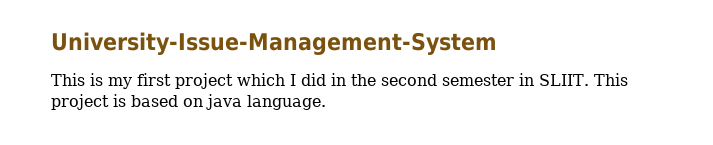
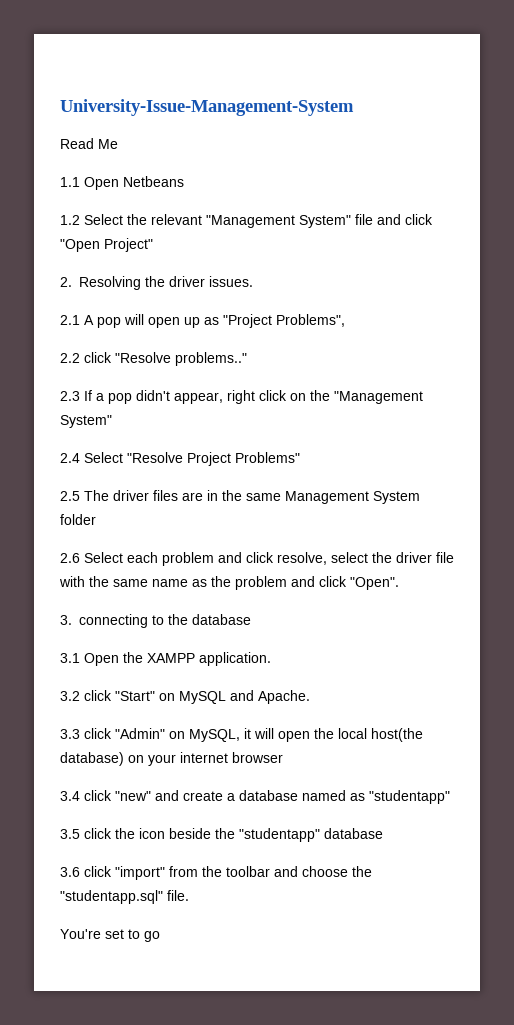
[51,73,628,89] [51,94,326,110] This is my first project which I did in the second semester in SLIIT. This project is based on java language. -> [60,138,118,149] [60,176,184,190] [60,214,433,228] [60,238,153,252] [60,276,253,290] [60,314,345,328] [60,352,247,366] [60,390,423,404] [60,415,112,428] [60,452,300,466] [60,490,420,504] [60,514,96,525] [60,552,454,566] [59,576,399,590] [60,614,251,628] [60,652,271,666] [60,690,310,704] [60,728,423,742] [60,752,283,766] [60,790,450,804] [60,828,383,842] [60,866,372,880] [60,890,189,904] [60,929,160,942] Read Me // 1.1 Open Netbeans // 1.2 Select the relevant "Management System" file and click "Open Project" // 2. Resolving the driver issues. // 2.1 A pop will open up as "Project Problems", // 2.2 click "Resolve problems.." // 2.3 If a pop didn't appear, right click on the "Management System" // 2.4 Select "Resolve Project Problems" // 2.5 The driver files are in the same Management System folder // 2.6 Select each problem and click resolve, select the driver file with the same name as the problem and click "Open". // 3. connecting to the database // 3.1 Open the XAMPP application. // 3.2 click "Start" on MySQL and Apache. // 3.3 click "Admin" on MySQL, it will open the local host(the database) on your internet browser // 3.4 click "new" and create a database named as "studentapp" // 3.5 click the icon beside the "studentapp" database // 3.6 click "import" from the toolbar and choose the "studentapp.sql" file. // You're set to go

